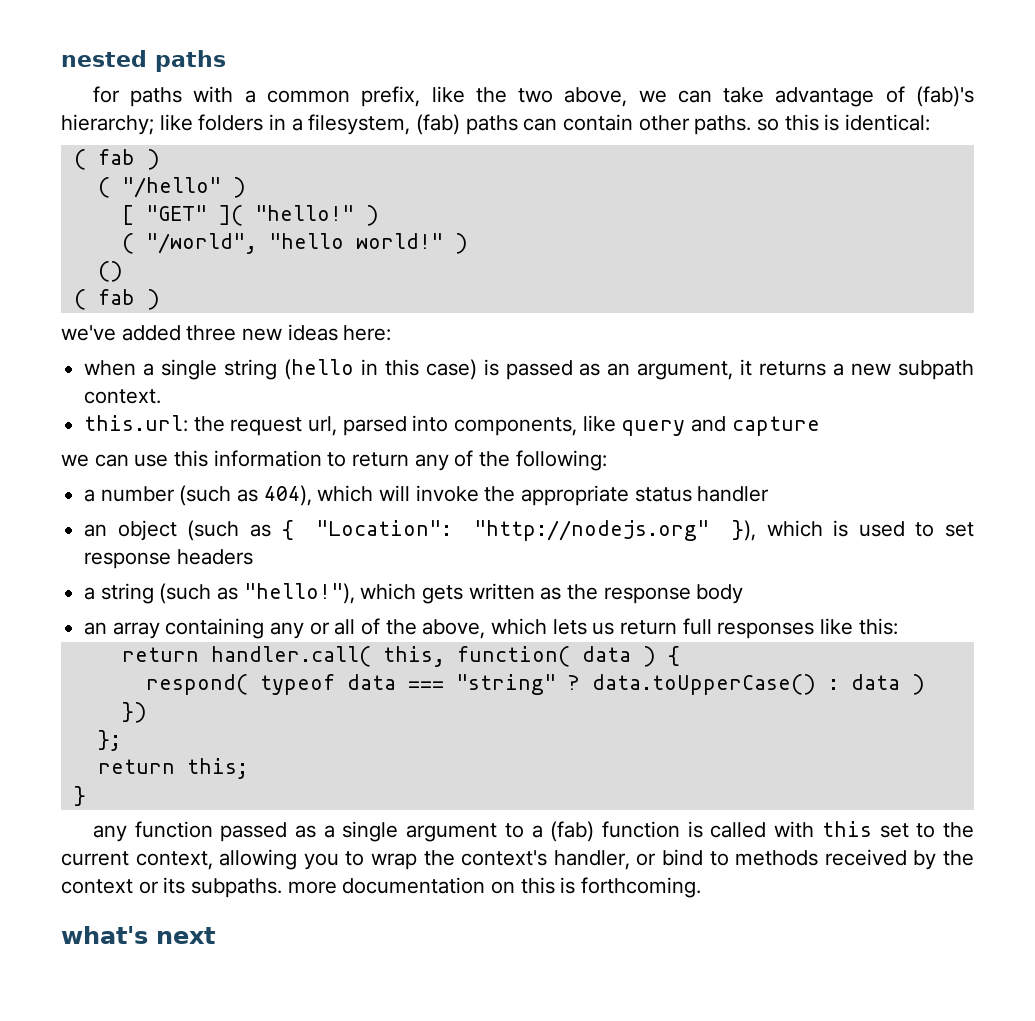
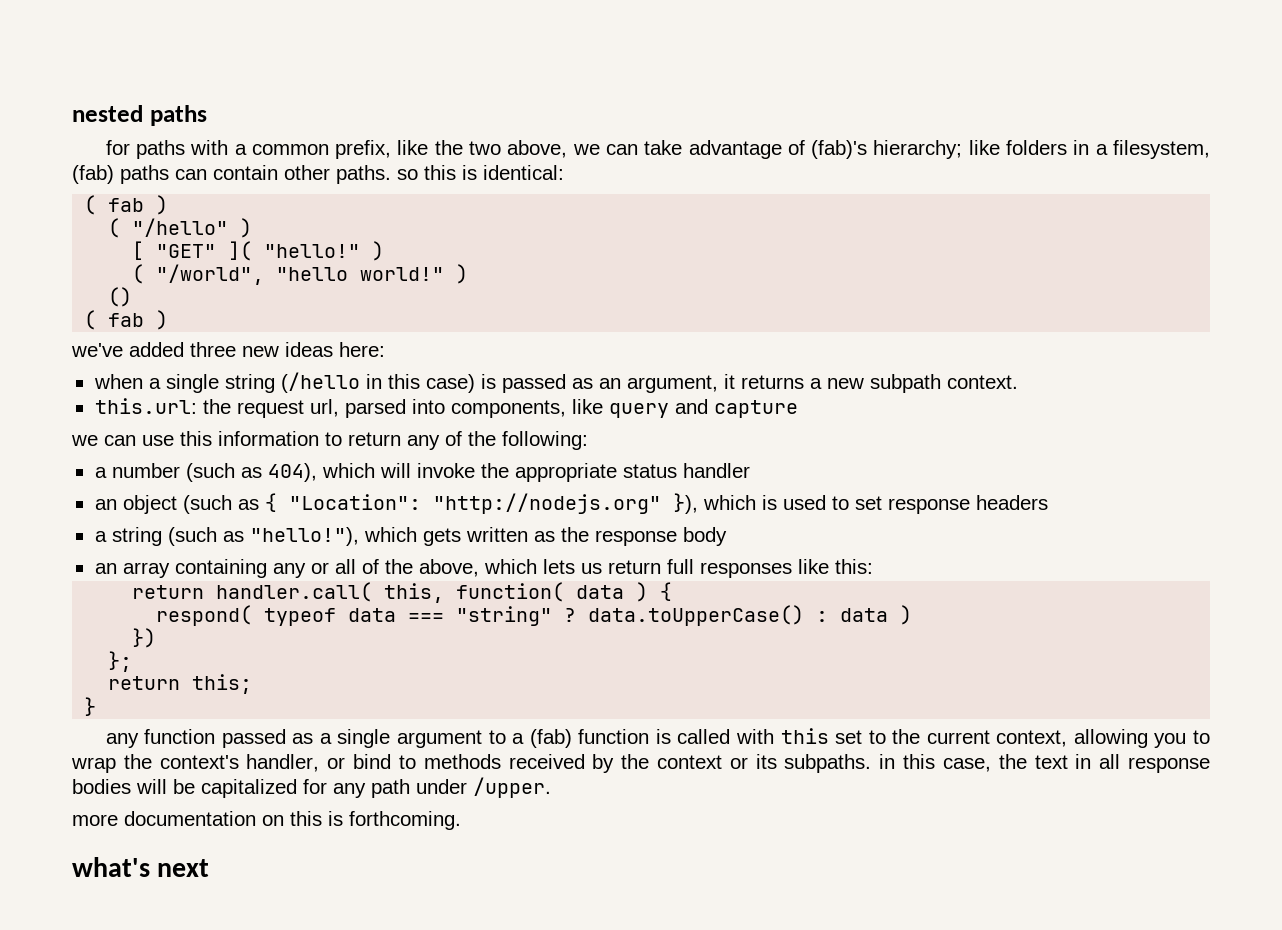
[283,359,354,380] (hello -> [280,372,360,393] (/hello
(283, 888) none -> [879,754,1211,773] [72,777,551,798] in this case, the text in all response bodies will be capitalized for any path under /upper. //

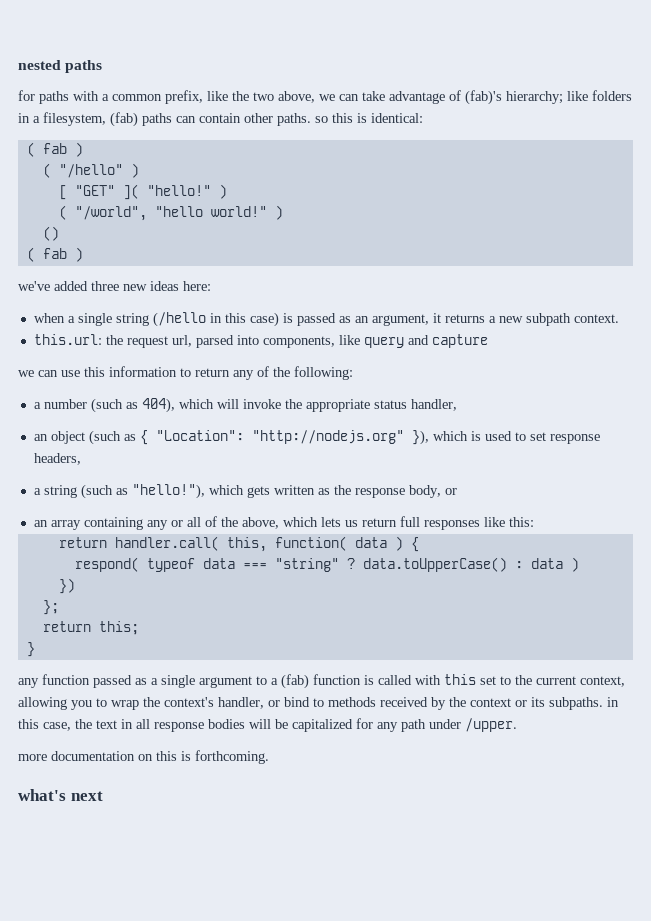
[682,463,750,478] handler -> [410,399,457,411] handler,
[975,495,1048,510] headers -> [33,453,81,465] headers,
[682,527,727,546] body -> [408,485,457,498] body, or

